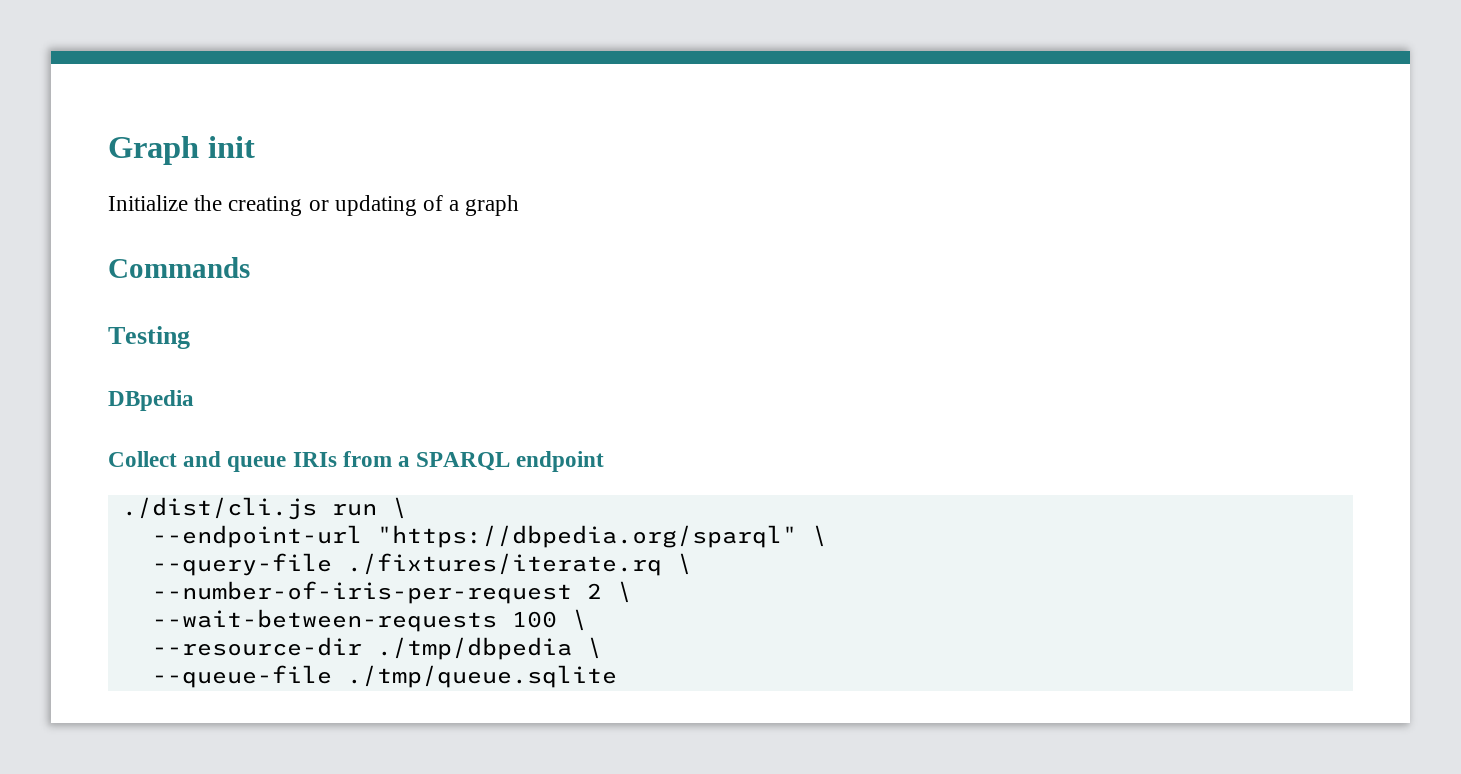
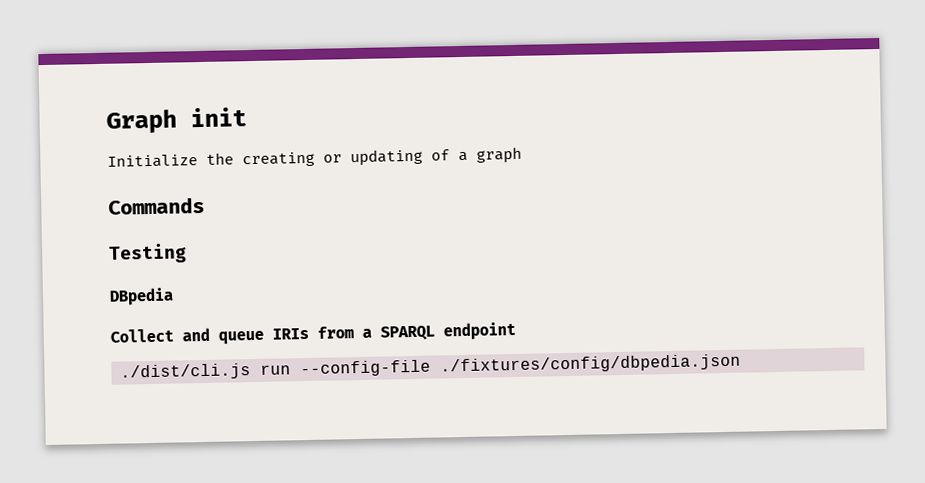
[391,497,407,519] [151,525,827,548] [151,553,692,576] [151,581,632,604] [151,609,587,632] [151,637,602,660] [151,665,617,688] \ // --endpoint-url "https://dbpedia.org/sparql" \ // --query-file ./fixtures/iterate.rq \ // --number-of-iris-per-request 2 \ // --wait-between-requests 100 \ // --resource-dir ./tmp/dbpedia \ // --queue-file ./tmp/queue.sqlite -> [300,353,741,378] --config-file ./fixtures/config/dbpedia.json

